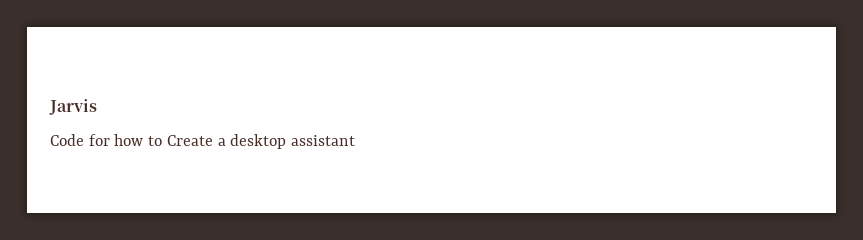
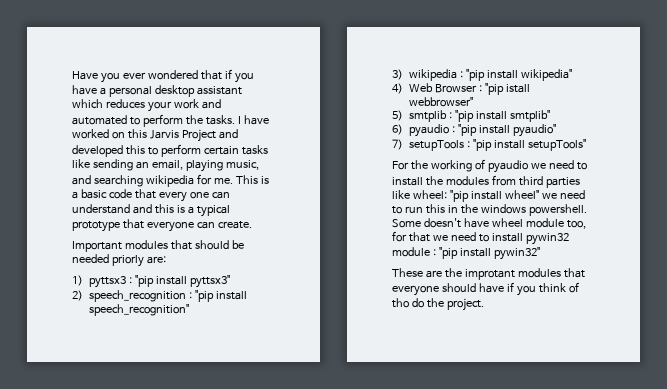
[49,99,97,115] [50,134,356,149] Jarvis // Code for how to Create a desktop assistant -> [72,69,254,83] [72,85,242,97] [72,99,221,112] [72,114,269,127] [72,129,238,142] [72,144,268,157] [72,159,259,172] [72,174,269,187] [72,189,230,202] [72,204,230,217] [72,219,252,232] [72,240,244,252] [72,254,166,267] [72,275,231,288] [72,290,248,302] [89,304,190,316] [392,69,573,81] [392,83,531,95] [409,97,474,107] [392,110,551,122] [392,124,557,137] [392,139,587,151] [392,159,587,173] [392,175,580,188] [392,190,585,202] [392,204,587,216] [392,218,586,229] [392,231,569,245] [392,247,540,260] [392,268,585,280] [392,282,579,296] [392,298,484,311] Have you ever wondered that if you have a personal desktop assistant which reduces your work and automated to perform the tasks. I have worked on this Jarvis Project and developed this to perform certain tasks like sending an email, playing music, and searching wikipedia for me. This is a basic code that every one can understand and this is a typical prototype that everyone can create. // Important modules that should be needed priorly are: // 1) pyttsx3 : "pip install pyttsx3" // 2) speech_recognition : "pip install speech_recognition" // 3) wikipedia : "pip install wikipedia" // 4) Web Browser : "pip istall webbrowser" // 5) smtplib : "pip install smtplib" // 6) pyaudio : "pip install pyaudio" // 7) setupTools : "pip install setupTools" // For the working of pyaudio we need to install the modules from third parties like wheel: "pip install wheel" we need to run this in the windows powershell. Some doesn't have wheel module too, for that we need to install pywin32 module : "pip install pywin32" // These are the improtant modules that everyone should have if you think of tho do the project.

